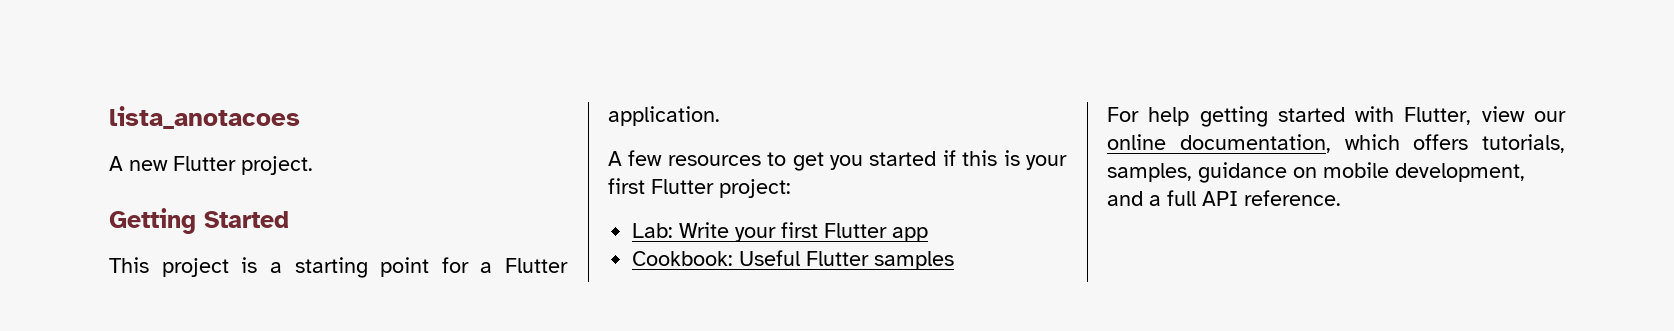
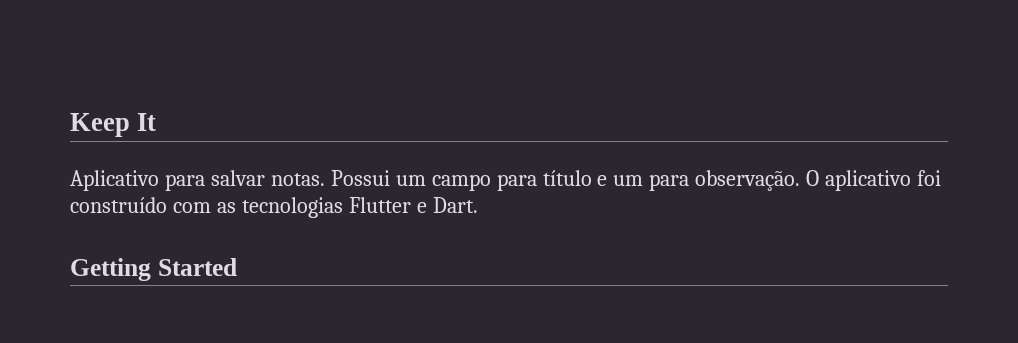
[109,106,300,129] [109,156,313,175] [109,208,289,234] [109,257,568,278] [608,106,720,126] [608,150,1067,171] [608,178,791,198] [632,222,929,242] [632,250,955,270] [1107,106,1566,127] [1107,134,1565,153] [1107,162,1525,183] [1107,190,1341,206] lista_anotacoes // A new Flutter project. // Getting Started // This project is a starting point for a Flutter application. // A few resources to get you started if this is your first Flutter project: // Lab: Write your first Flutter app // Cookbook: Useful Flutter samples // For help getting started with Flutter, view our online documentation, which offers tutorials, samples, guidance on mobile development, and a full API reference. -> [70,113,157,137] [70,170,942,191] [70,197,478,218] [70,258,237,281] Keep It // Aplicativo para salvar notas. Possui um campo para título e um para observação. O aplicativo foi construído com as tecnologias Flutter e Dart. // Getting Started

